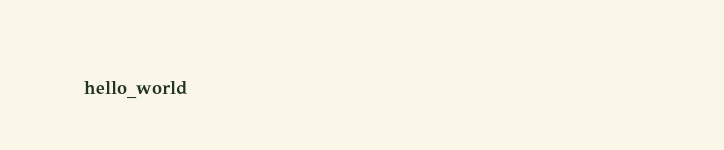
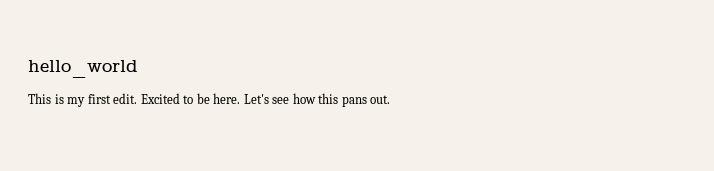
(188, 90) none -> [28,93,391,107] // This is my first edit. Excited to be here. Let's see how this pans out.

